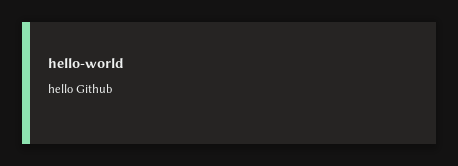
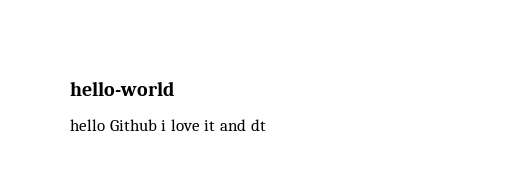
(113, 88) none -> [161,119,266,131] i love it and dt

